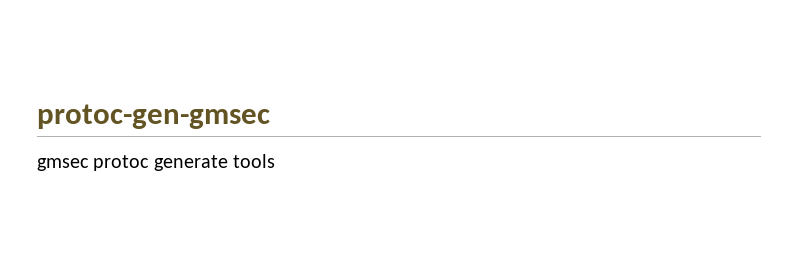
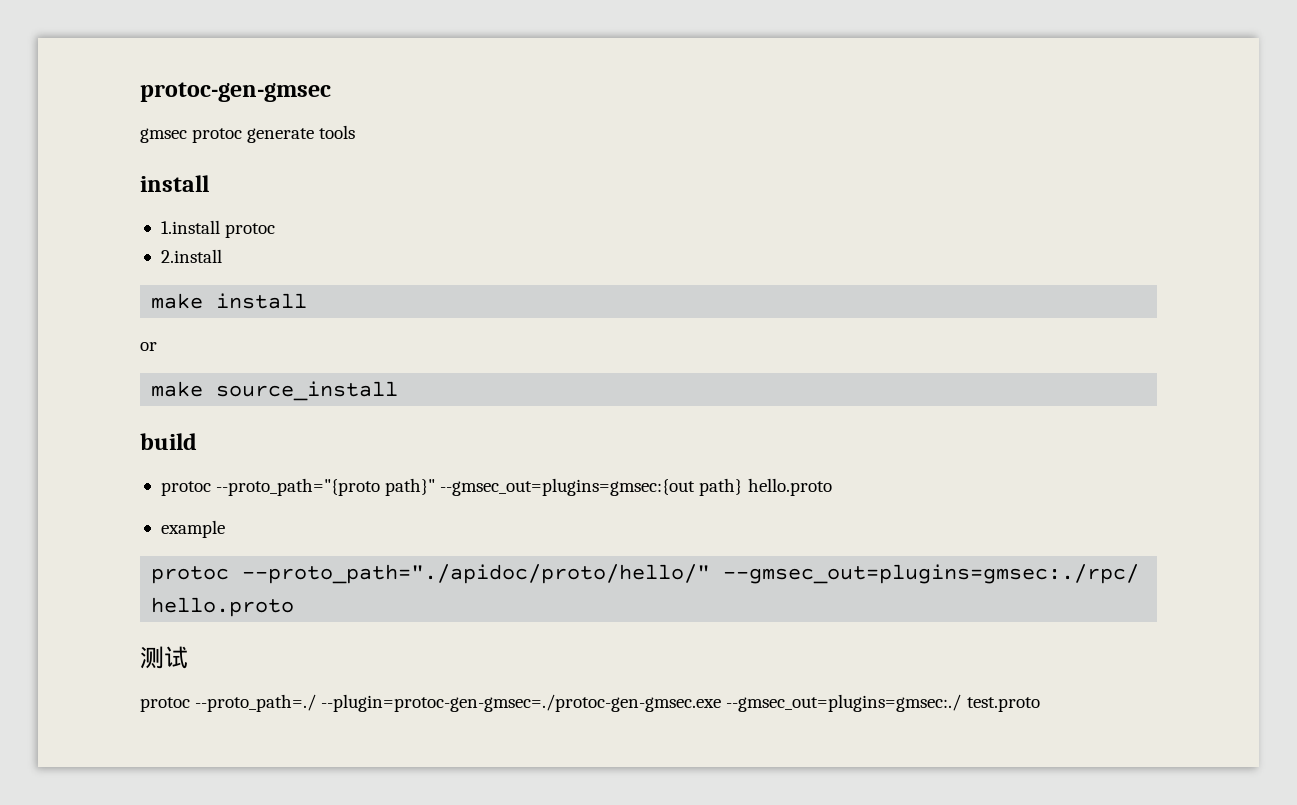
(276, 161) none -> [140,175,209,192] [160,220,276,238] [160,249,222,263] [151,293,308,309] [140,342,157,351] [151,381,399,401] [140,433,197,450] [160,478,832,496] [160,520,225,538] [151,564,1140,584] [151,597,295,617] [140,646,188,669] [140,694,1040,712] // install // 1.install protoc // 2.install // make install // or // make source_install // build // protoc --proto_path="{proto path}" --gmsec_out=plugins=gmsec:{out path} hello.proto // example // protoc --proto_path="./apidoc/proto/hello/" --gmsec_out=plugins=gmsec:./rpc/ hello.proto // 测试 // protoc --proto_path=./ --plugin=protoc-gen-gmsec=./protoc-gen-gmsec.exe --gmsec_out=plugins=gmsec:./ test.proto

